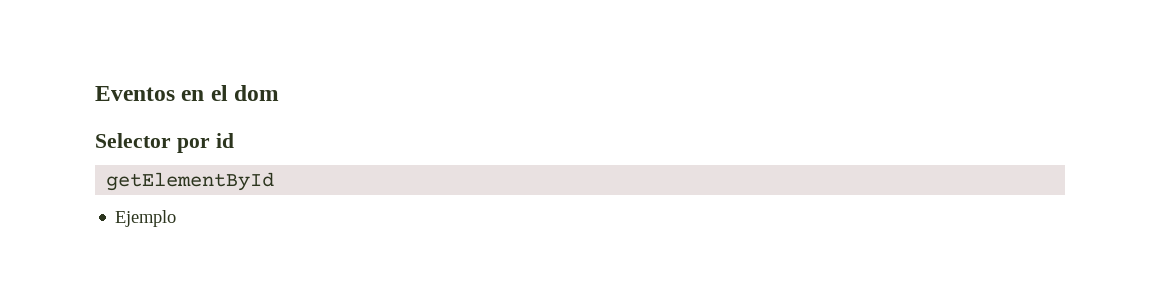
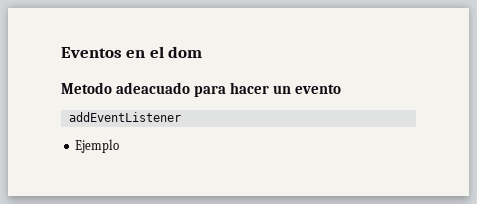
[95,133,234,153] [106,172,275,191] Selector por id // getElementById -> [61,82,342,97] [68,112,181,122] Metodo adeacuado para hacer un evento // addEventListener

